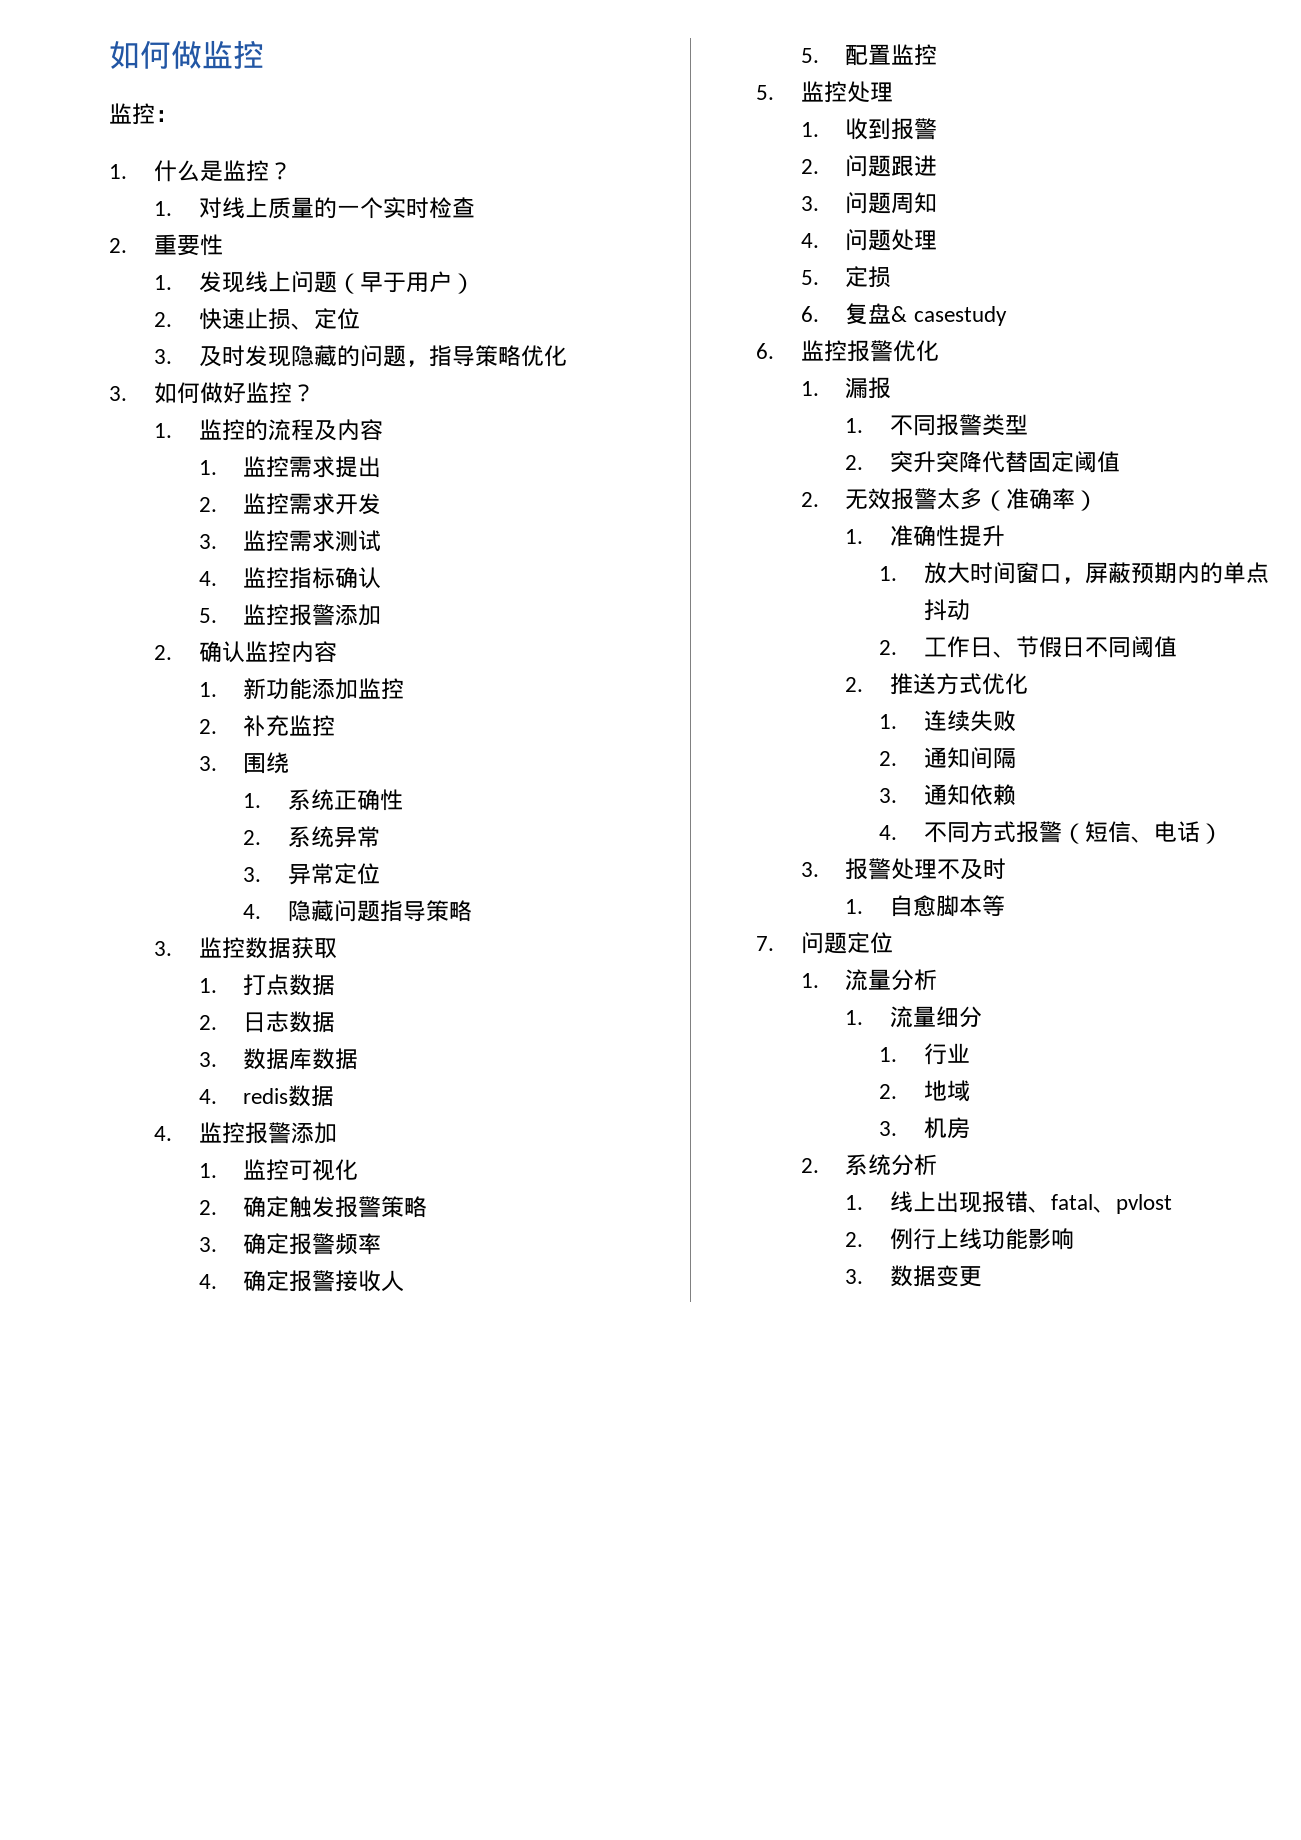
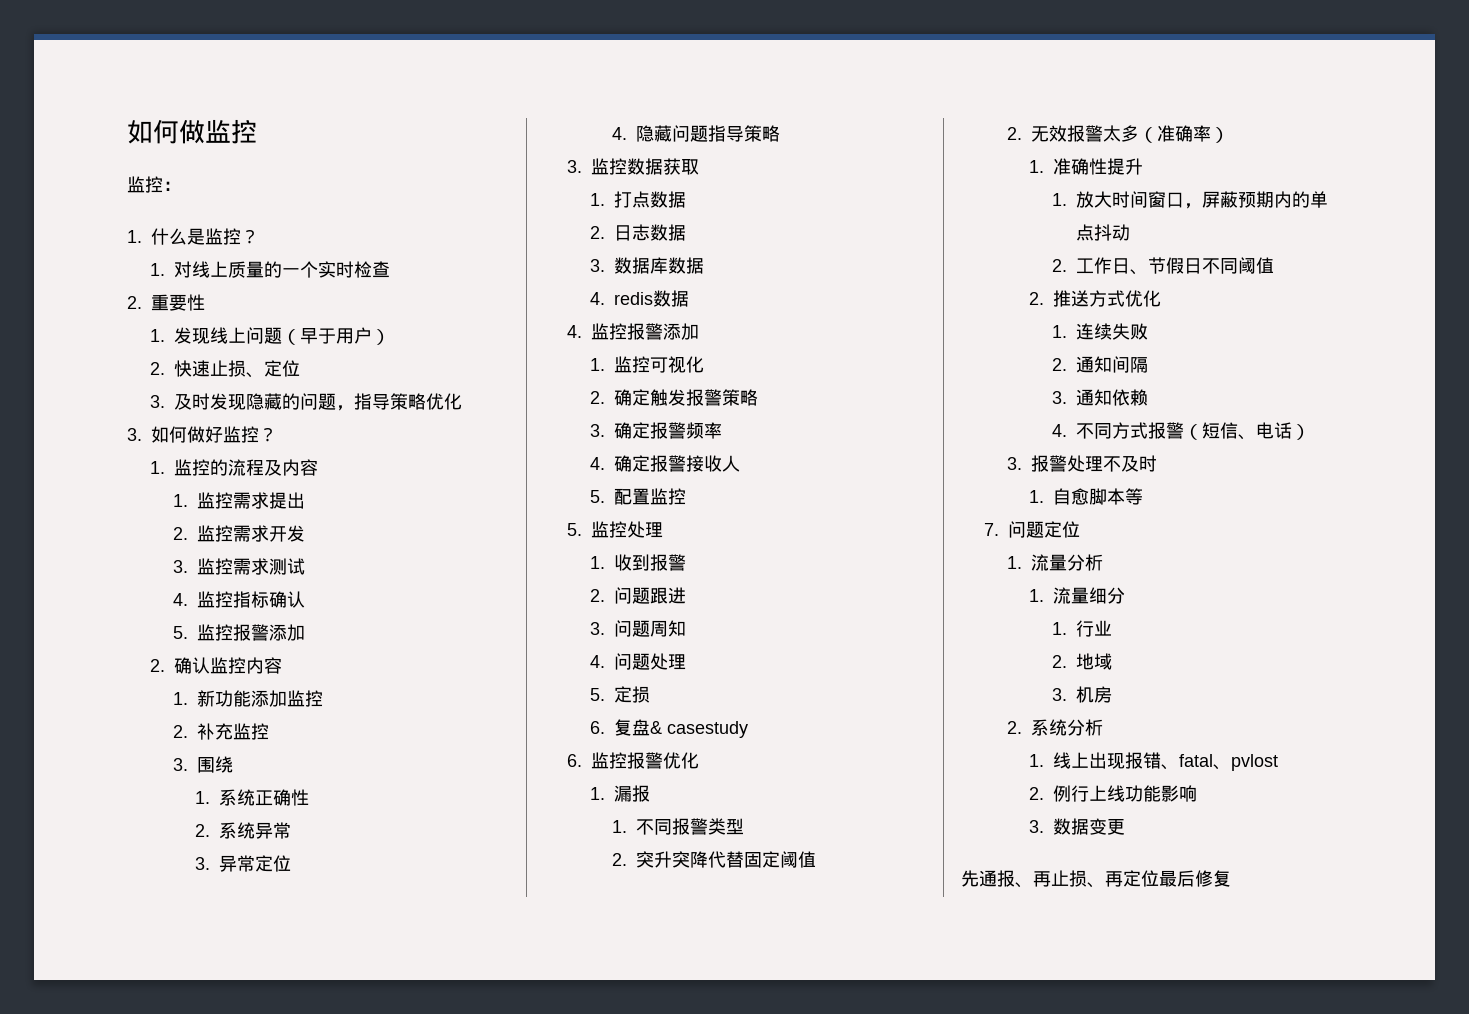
(983, 1276) none -> [961,870,1231,888] // 先通报、再止损、再定位最后修复

